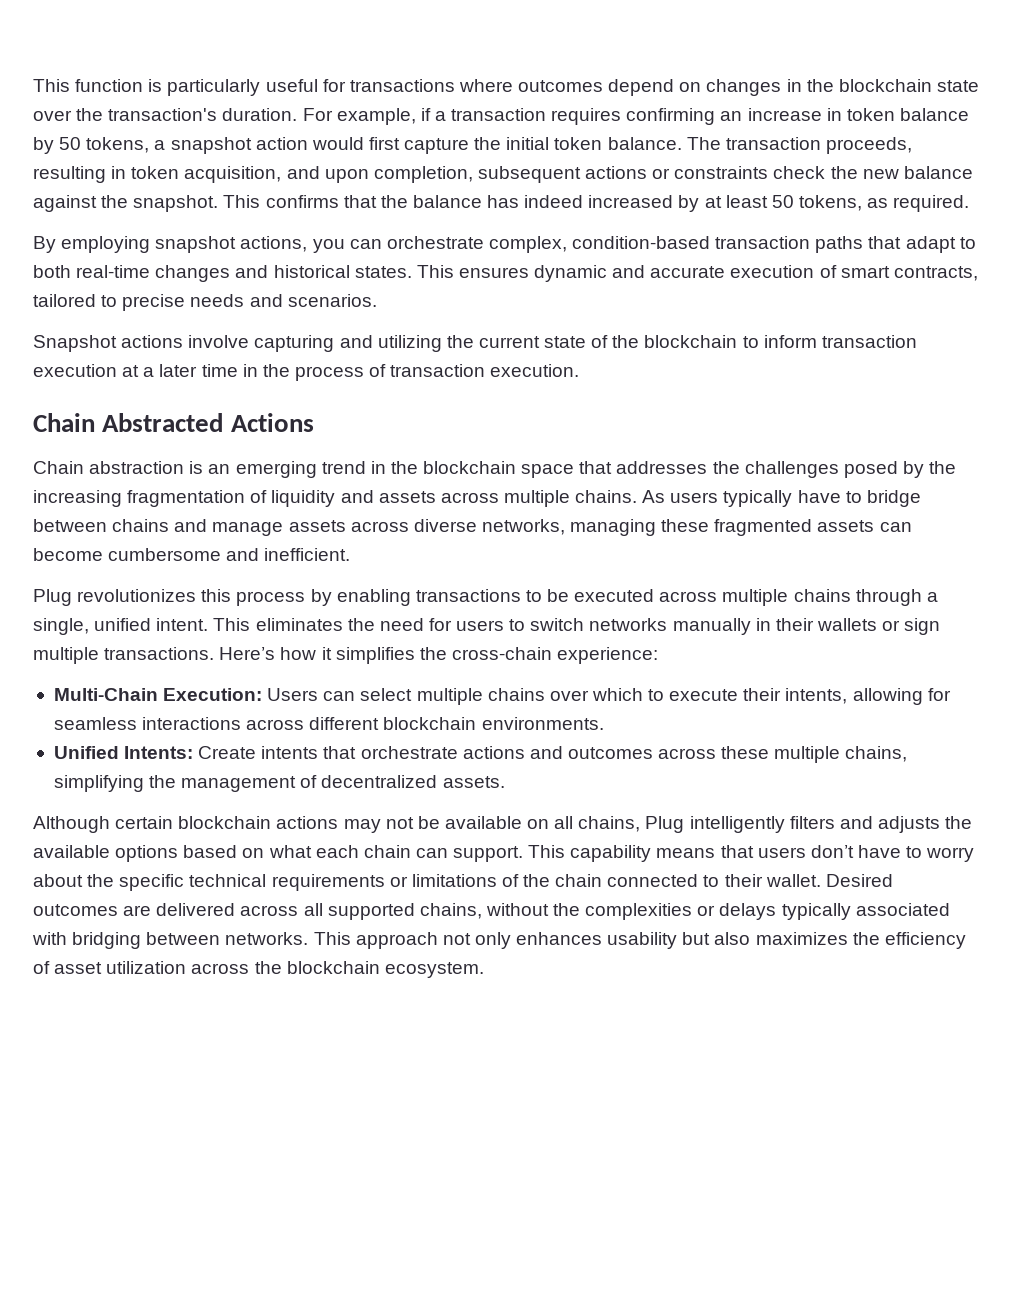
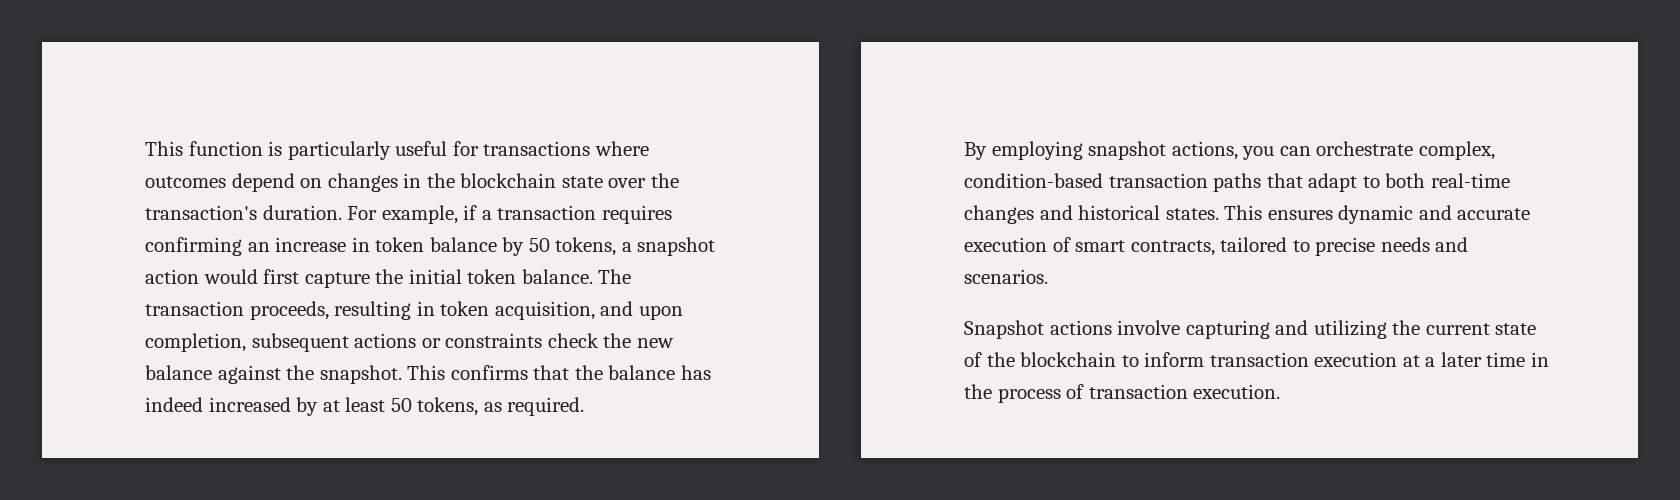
[33,413,314,432] [33,461,957,478] [33,490,921,507] [33,519,912,536] [33,548,351,561] [33,589,938,606] [33,618,941,635] [33,647,659,664] [53,688,951,705] [53,717,604,730] [53,746,908,763] [53,775,505,792] [33,816,973,833] [33,845,975,862] [33,874,893,891] [33,903,950,920] [32,932,966,949] [33,961,484,978] // Chain Abstracted Actions // Chain abstraction is an emerging trend in the blockchain space that addresses the challenges posed by the increasing fragmentation of liquidity and assets across multiple chains. As users typically have to bridge between chains and manage assets across diverse networks, managing these fragmented assets can become cumbersome and inefficient. // Plug revolutionizes this process by enabling transactions to be executed across multiple chains through a single, unified intent. This eliminates the need for users to switch networks manually in their wallets or sign multiple transactions. Here’s how it simplifies the cross-chain experience: // Multi-Chain Execution: Users can select multiple chains over which to execute their intents, allowing for seamless interactions across different blockchain environments. // Unified Intents: Create intents that orchestrate actions and outcomes across these multiple chains, simplifying the management of decentralized assets. // Although certain blockchain actions may not be available on all chains, Plug intelligently filters and adjusts the available options based on what each chain can support. This capability means that users don’t have to worry about the specific technical requirements or limitations of the chain connected to their wallet. Desired outcomes are delivered across all supported chains, without the complexities or delays typically associated with bridging between networks. This approach not only enhances usability but also maximizes the efficiency of asset utilization across the blockchain ecosystem. -> (1281, 391) none

